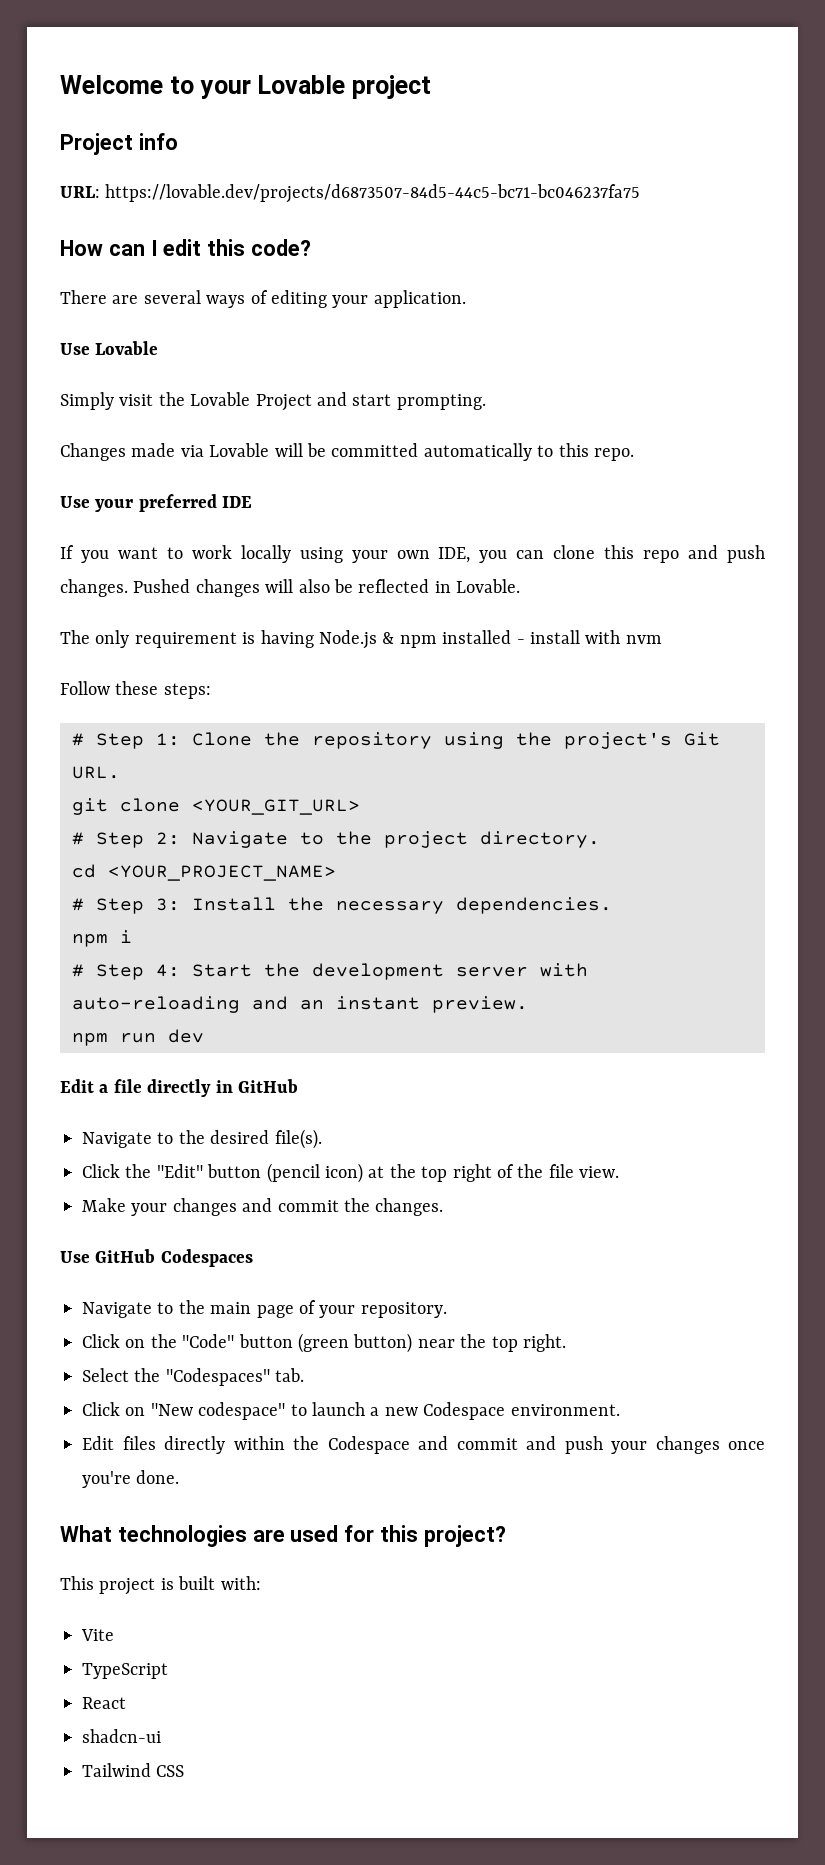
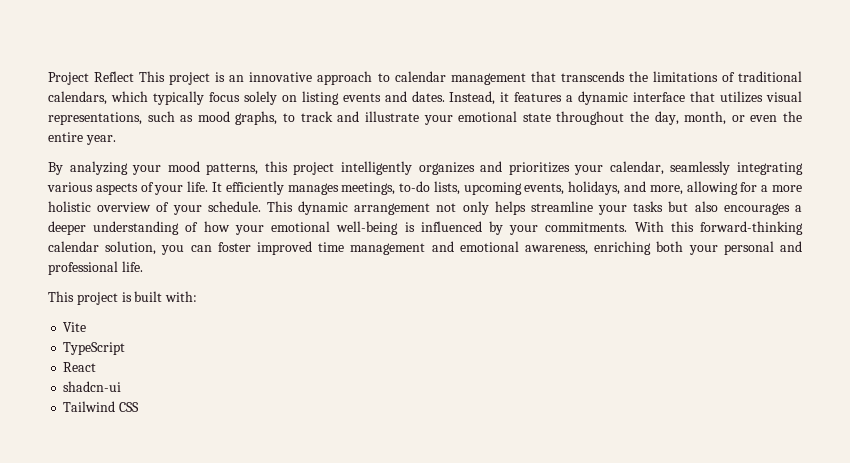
[60,75,431,99] [60,133,178,155] [60,184,641,203] [60,239,312,256] [60,290,466,308] [60,341,159,355] [60,392,486,411] [60,443,634,461] [60,494,253,512] [60,545,765,563] [60,579,521,597] [60,630,662,649] [60,681,211,699] [72,732,720,749] [72,766,120,779] [72,798,360,815] [72,831,600,848] [72,864,336,881] [72,897,612,914] [72,930,132,947] [72,963,588,980] [72,996,528,1013] [72,1029,204,1046] [60,1079,298,1097] [82,1129,322,1149] [82,1163,620,1183] [82,1198,444,1216] [60,1249,253,1267] [82,1300,447,1318] [82,1333,566,1353] [82,1368,305,1386] [82,1402,620,1420] [82,1436,765,1454] [82,1470,180,1488] [60,1525,506,1547] Welcome to your Lovable project // Project info // URL: https://lovable.dev/projects/d6873507-84d5-44c5-bc71-bc046237fa75 // How can I edit this code? // There are several ways of editing your application. // Use Lovable // Simply visit the Lovable Project and start prompting. // Changes made via Lovable will be committed automatically to this repo. // Use your preferred IDE // If you want to work locally using your own IDE, you can clone this repo and push changes. Pushed changes will also be reflected in Lovable. // The only requirement is having Node.js & npm installed - install with nvm // Follow these steps: // # Step 1: Clone the repository using the project's Git URL. // git clone <YOUR_GIT_URL> // # Step 2: Navigate to the project directory. // cd <YOUR_PROJECT_NAME> // # Step 3: Install the necessary dependencies. // npm i // # Step 4: Start the development server with auto-reloading and an instant preview. // npm run dev // Edit a file directly in GitHub // Navigate to the desired file(s). // Click the "Edit" button (pencil icon) at the top right of the file view. // Make your changes and commit the changes. // Use GitHub Codespaces // Navigate to the main page of your repository. // Click on the "Code" button (green button) near the top right. // Select the "Codespaces" tab. // Click on "New codespace" to launch a new Codespace environment. // Edit files directly within the Codespace and commit and push your changes once you're done. // What technologies are used for this project? -> [48,71,802,85] [48,91,803,105] [48,111,802,125] [48,132,116,145] [48,161,803,175] [47,181,802,195] [48,201,802,215] [48,221,803,235] [48,241,803,255] [48,261,143,275] Project Reflect This project is an innovative approach to calendar management that transcends the limitations of traditional calendars, which typically focus solely on listing events and dates. Instead, it features a dynamic interface that utilizes visual representations, such as mood graphs, to track and illustrate your emotional state throughout the day, month, or even the entire year. // By analyzing your mood patterns, this project intelligently organizes and prioritizes your calendar, seamlessly integrating various aspects of your life. It efficiently manages meetings, to-do lists, upcoming events, holidays, and more, allowing for a more holistic overview of your schedule. This dynamic arrangement not only helps streamline your tasks but also encourages a deeper understanding of how your emotional well-being is influenced by your commitments. With this forward-thinking calendar solution, you can foster improved time management and emotional awareness, enriching both your personal and professional life.

